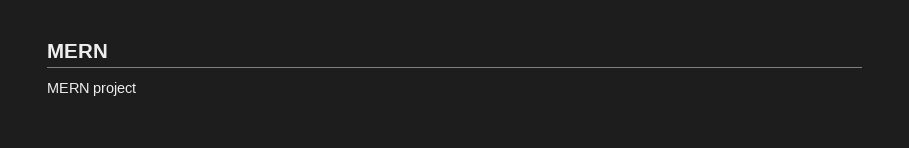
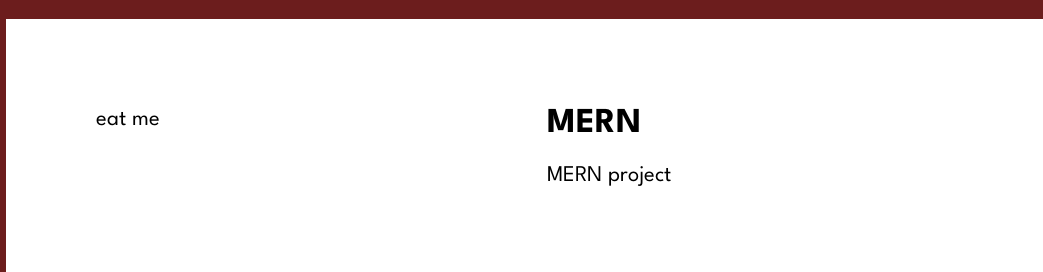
(47, 51) none -> [96,111,161,126] eat me //

